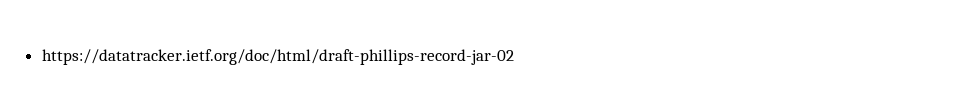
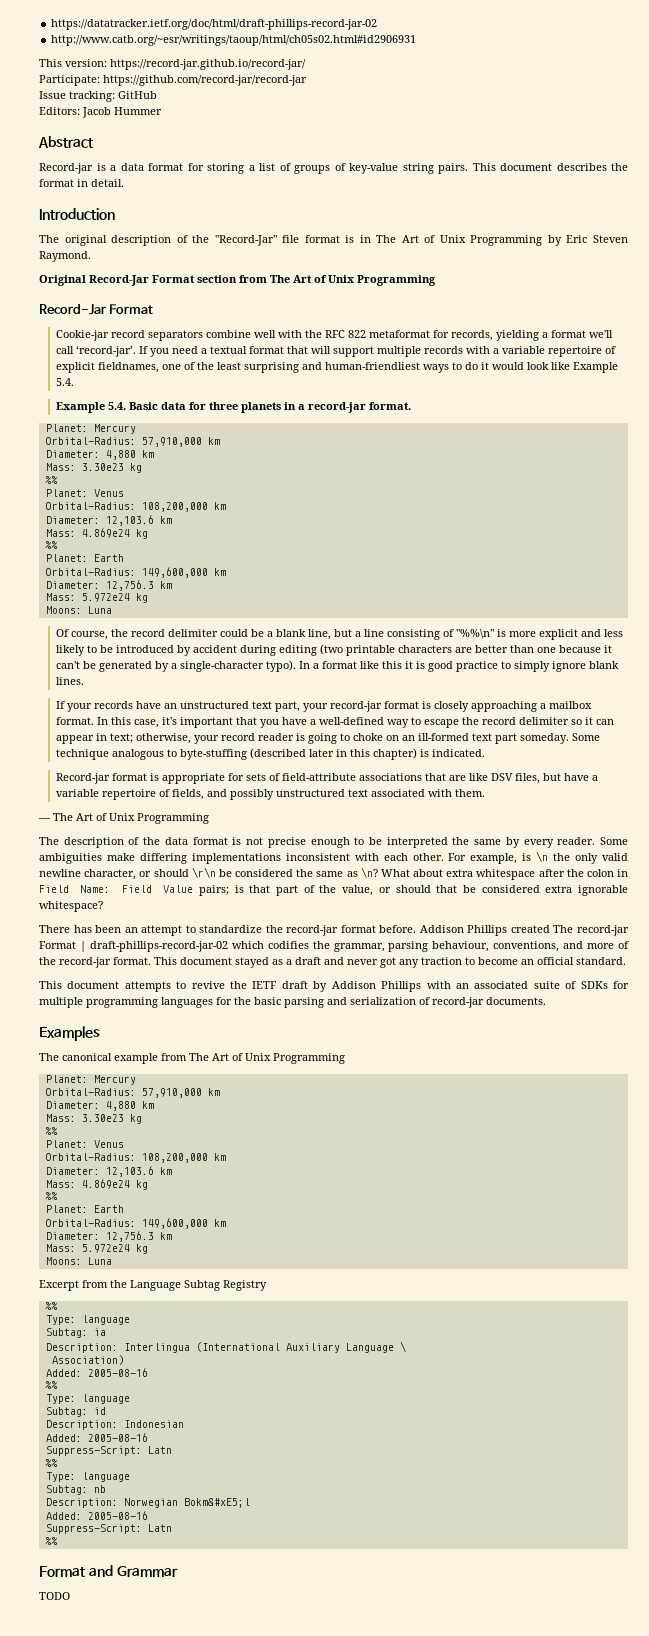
(514, 57) none -> [51,35,417,46] [39,59,306,70] [39,75,307,86] [39,91,157,102] [39,107,162,118] [38,136,93,148] [39,163,628,174] [39,179,124,187] [39,208,115,220] [39,235,628,246] [39,251,91,262] [39,275,436,286] [39,304,154,315] [55,330,613,341] [55,345,616,357] [55,362,618,373] [55,378,74,386] [55,402,411,413] [45,424,136,434] [45,437,220,447] [45,450,154,460] [45,463,142,473] [44,476,58,484] [45,489,124,497] [45,502,226,512] [45,515,172,526] [45,528,148,539] [44,541,58,549] [45,554,124,562] [45,567,226,578] [45,580,172,591] [45,593,148,603] [45,606,112,614] [55,629,623,640] [55,644,612,656] [55,660,619,672] [55,677,84,685] [55,701,592,712] [55,717,614,728] [55,733,600,744] [55,748,485,760] [55,773,598,784] [55,789,485,800] [38,813,209,824] [39,837,628,848] [39,851,629,864] [39,867,628,880] [39,885,628,896] [39,901,103,912] [39,925,630,936] [39,941,629,952] [39,957,626,968] [39,981,630,992] [39,997,546,1008] [39,1026,100,1041] [39,1053,345,1064] [45,1075,136,1085] [45,1088,220,1098] [45,1101,154,1111] [45,1114,142,1124] [44,1127,58,1135] [45,1140,124,1148] [45,1153,226,1163] [45,1166,172,1177] [45,1179,148,1190] [44,1192,58,1200] [45,1205,124,1213] [45,1218,226,1229] [45,1231,172,1242] [45,1244,148,1254] [45,1257,112,1265] [39,1280,267,1291] [44,1302,58,1310] [45,1315,130,1325] [45,1328,106,1338] [45,1341,406,1353] [51,1355,124,1365] [45,1368,148,1377] [44,1381,58,1389] [45,1394,130,1404] [45,1407,106,1417] [45,1420,184,1430] [45,1433,148,1442] [45,1446,172,1456] [44,1459,58,1467] [45,1472,130,1482] [45,1485,106,1495] [45,1498,250,1508] [45,1511,148,1520] [45,1524,172,1534] [44,1537,58,1545] [39,1565,178,1577] [39,1592,70,1600] // http://www.catb.org/~esr/writings/taoup/html/ch05s02.html#id2906931 // This version: https://record-jar.github.io/record-jar/ // Participate: https://github.com/record-jar/record-jar // Issue tracking: GitHub // Editors: Jacob Hummer // Abstract // Record-jar is a data format for storing a list of groups of key-value string pairs. This document describes the format in detail. // Introduction // The original description of the "Record-Jar" file format is in The Art of Unix Programming by Eric Steven Raymond. // Original Record-Jar Format section from The Art of Unix Programming // Record-Jar Format // Cookie-jar record separators combine well with the RFC 822 metaformat for records, yielding a format we'll call ‘record-jar’. If you need a textual format that will support multiple records with a variable repertoire of explicit fieldnames, one of the least surprising and human-friendliest ways to do it would look like Example 5.4. // Example 5.4. Basic data for three planets in a record-jar format. // Planet: Mercury // Orbital-Radius: 57,910,000 km // Diameter: 4,880 km // Mass: 3.30e23 kg // %% // Planet: Venus // Orbital-Radius: 108,200,000 km // Diameter: 12,103.6 km // Mass: 4.869e24 kg // %% // Planet: Earth // Orbital-Radius: 149,600,000 km // Diameter: 12,756.3 km // Mass: 5.972e24 kg // Moons: Luna // Of course, the record delimiter could be a blank line, but a line consisting of "%%\n" is more explicit and less likely to be introduced by accident during editing (two printable characters are better than one because it can't be generated by a single-character typo). In a format like this it is good practice to simply ignore blank lines. // If your records have an unstructured text part, your record-jar format is closely approaching a mailbox format. In this case, it's important that you have a well-defined way to escape the record delimiter so it can appear in text; otherwise, your record reader is going to choke on an ill-formed text part someday. Some technique analogous to byte-stuffing (described later in this chapter) is indicated. // Record-jar format is appropriate for sets of field-attribute associations that are like DSV files, but have a variable repertoire of fields, and possibly unstructured text associated with them. // — The Art of Unix Programming // The description of the data format is not precise enough to be interpreted the same by every reader. Some ambiguities make differing implementations inconsistent with each other. For example, is \n the only valid newline character, or should \r\n be considered the same as \n? What about extra whitespace after the colon in Field Name: Field Value pairs; is that part of the value, or should that be considered extra ignorable whitespace? // There has been an attempt to standardize the record-jar format before. Addison Phillips created The record-jar Format | draft-phillips-record-jar-02 which codifies the grammar, parsing behaviour, conventions, and more of the record-jar format. This document stayed as a draft and never got any traction to become an official standard. // This document attempts to revive the IETF draft by Addison Phillips with an associated suite of SDKs for multiple programming languages for the basic parsing and serialization of record-jar documents. // Examples // The canonical example from The Art of Unix Programming // Planet: Mercury // Orbital-Radius: 57,910,000 km // Diameter: 4,880 km // Mass: 3.30e23 kg // %% // Planet: Venus // Orbital-Radius: 108,200,000 km // Diameter: 12,103.6 km // Mass: 4.869e24 kg // %% // Planet: Earth // Orbital-Radius: 149,600,000 km // Diameter: 12,756.3 km // Mass: 5.972e24 kg // Moons: Luna // Excerpt from the Language Subtag Registry // %% // Type: language // Subtag: ia // Description: Interlingua (International Auxiliary Language \ // Association) // Added: 2005-08-16 // %% // Type: language // Subtag: id // Description: Indonesian // Added: 2005-08-16 // Suppress-Script: Latn // %% // Type: language // Subtag: nb // Description: Norwegian Bokm&#xE5;l // Added: 2005-08-16 // Suppress-Script: Latn // %% // Format and Grammar // TODO

